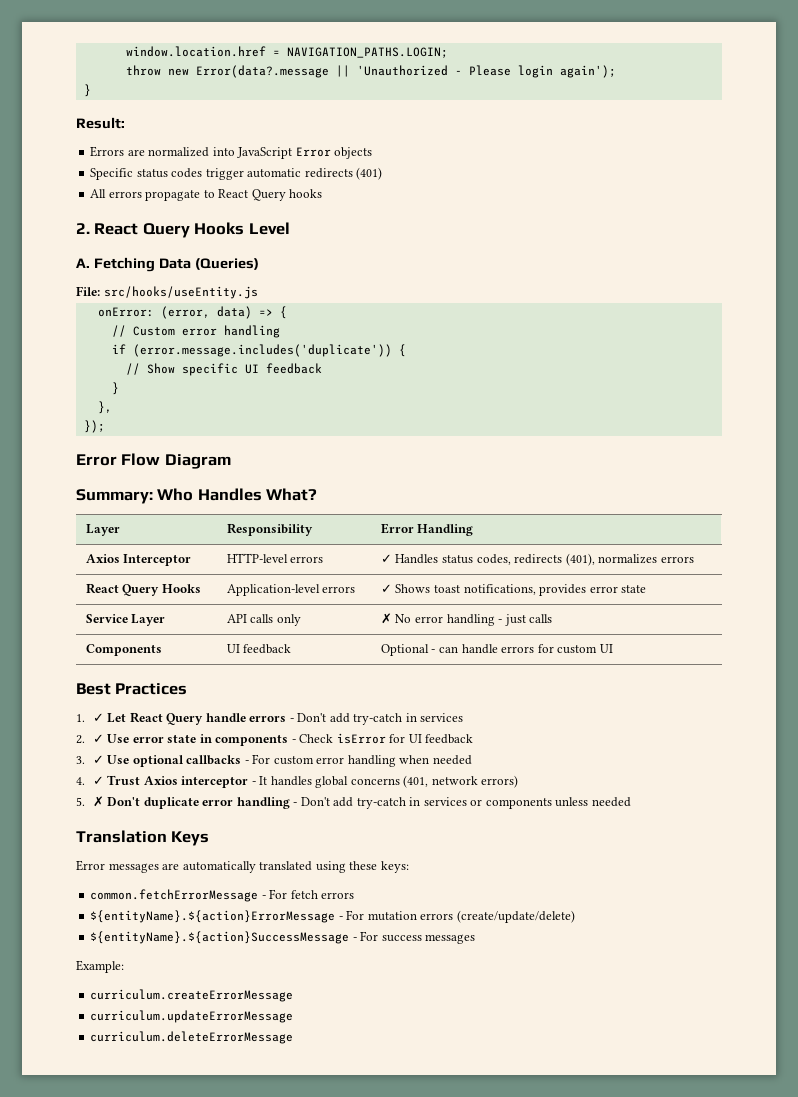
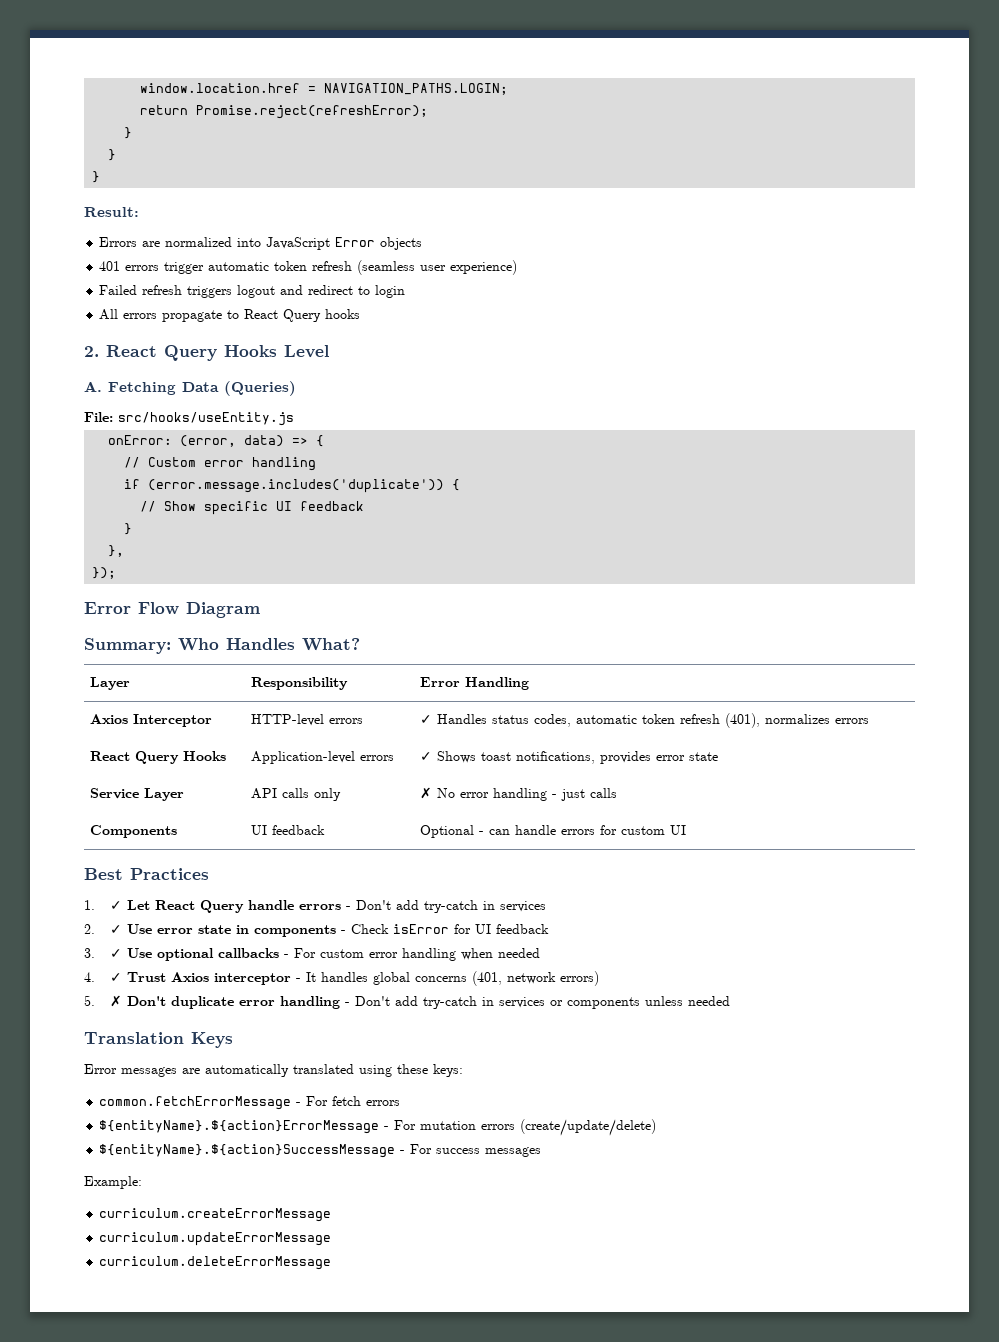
[125,65,616,78] throw new Error(data?.message || 'Unauthorized - Please login again'); -> [140,105,429,119] [124,127,133,139] [108,149,117,161] return Promise.reject(refreshError); // } // }
[90,167,383,180] Specific status codes trigger automatic redirects (401) -> [99,260,518,275] [99,285,406,298] 401 errors trigger automatic token refresh (seamless user experience) // Failed refresh triggers logout and redirect to login
[514,554,563,564] redirects -> [576,714,721,724] automatic token refresh

